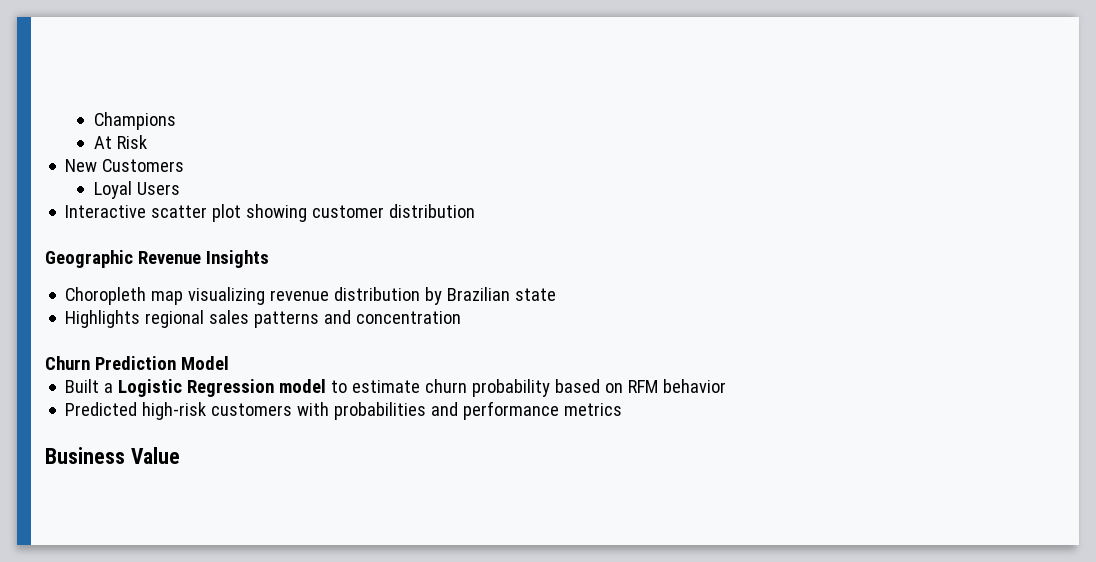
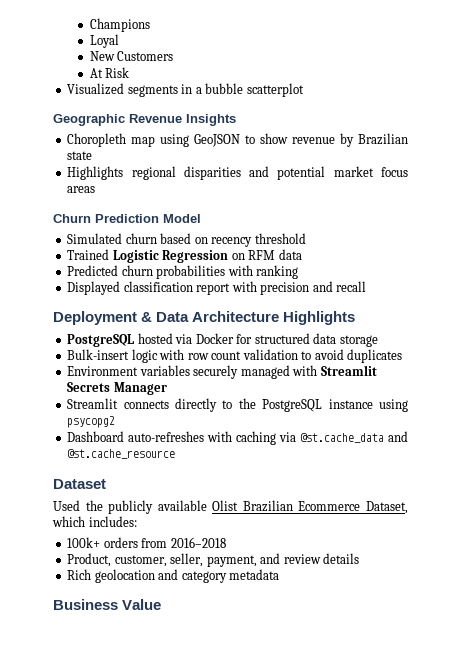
(176, 121) none -> [89,34,119,48] [89,51,174,61] // Loyal // New Customers
[65,159,185,172] [93,181,180,199] [65,204,476,222] New Customers // Loyal Users // Interactive scatter plot showing customer distribution -> [67,83,304,97] Visualized segments in a bubble scatterplot
[188,287,421,305] visualizing revenue distribution -> [160,133,336,147] using GeoJSON to show revenue
[209,310,462,328] [45,356,229,370] [65,379,601,397] sales patterns and concentration // Churn Prediction Model // Built a Logistic Regression model to estimate churn probability based -> [183,166,408,180] [67,186,96,193] [53,214,201,223] [67,233,306,247] [67,249,229,263] disparities and potential market focus areas // Churn Prediction Model // Simulated churn based on recency threshold // Trained Logistic Regression
[663,379,727,393] behavior -> [278,249,302,260] data
[142,401,623,420] high-risk customers with probabilities and performance metrics -> [121,265,299,279] [67,281,367,295] [53,311,356,325] [67,333,378,347] [67,349,403,363] [67,365,377,379] [67,382,167,395] [67,398,408,412] [67,416,116,428] [67,431,408,445] [67,449,176,459] [53,479,106,489] [53,500,408,514] [52,516,137,527] [67,537,226,548] [67,553,360,567] [67,569,280,583] churn probabilities with ranking // Displayed classification report with precision and recall // Deployment & Data Architecture Highlights // PostgreSQL hosted via Docker for structured data storage // Bulk-insert logic with row count validation to avoid duplicates // Environment variables securely managed with Streamlit Secrets Manager // Streamlit connects directly to the PostgreSQL instance using psycopg2 // Dashboard auto-refreshes with caching via @st.cache_data and @st.cache_resource // Dataset // Used the publicly available Olist Brazilian Ecommerce Dataset, which includes: // 100k+ orders from 2016–2018 // Product, customer, seller, payment, and review details // Rich geolocation and category metadata

